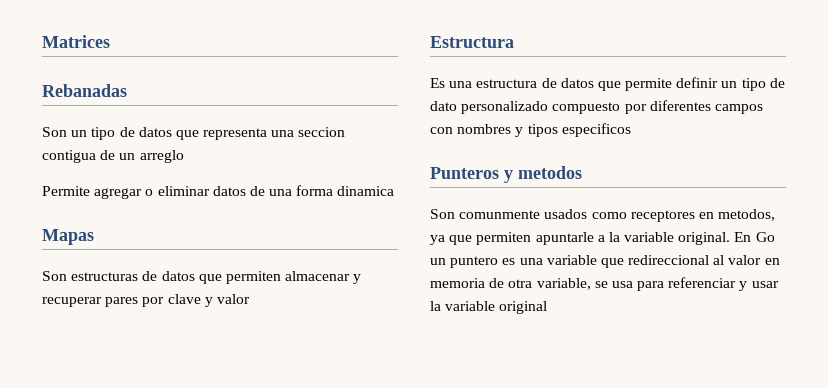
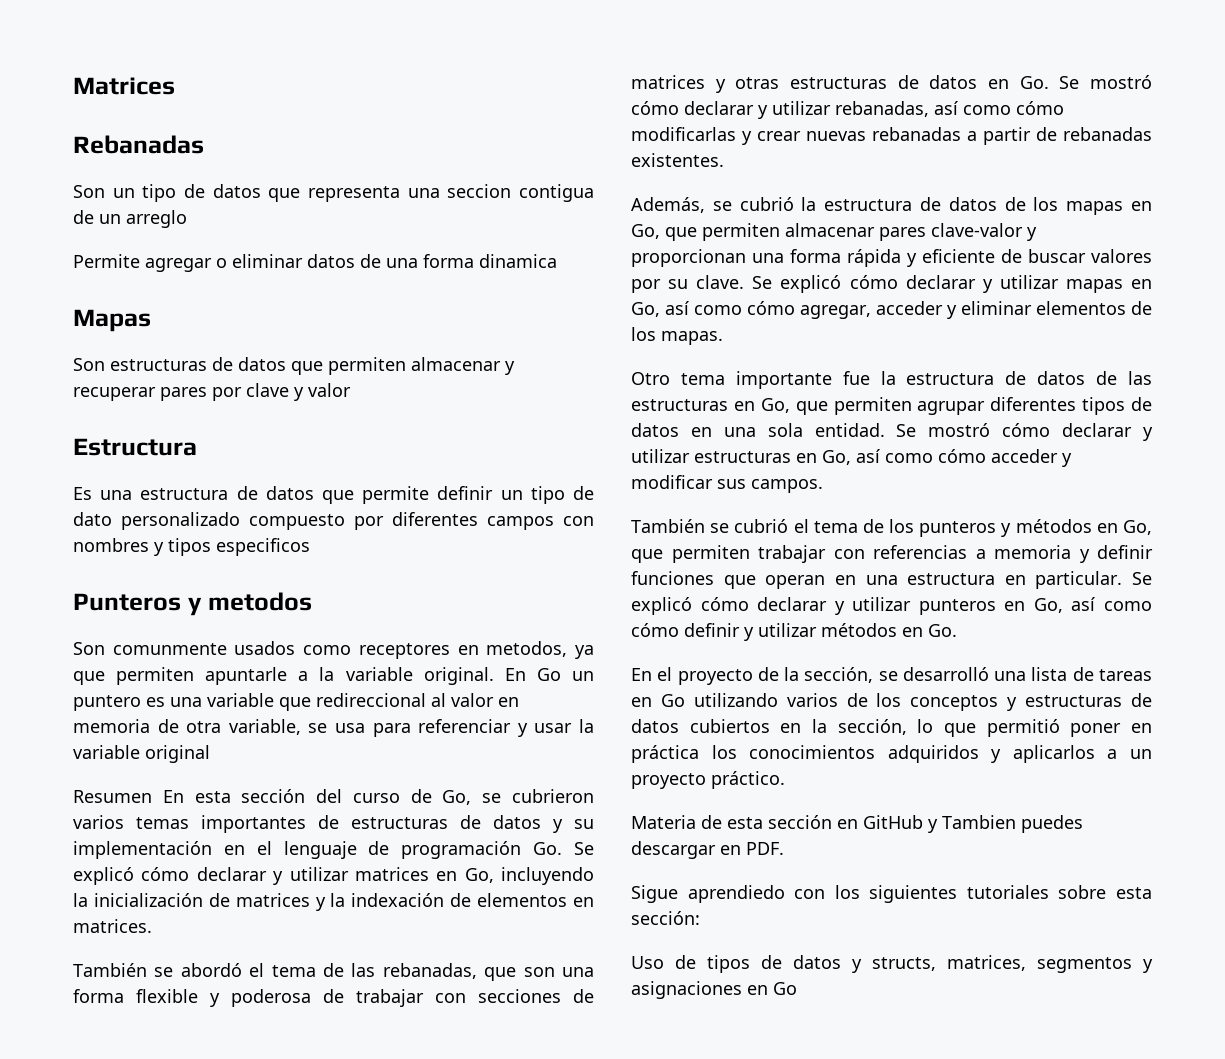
(548, 307) none -> [73,789,594,805] [73,815,594,833] [73,841,594,859] [73,867,594,885] [73,893,595,911] [73,919,152,933] [73,963,594,981] [73,989,594,1007] [631,75,1152,93] [631,101,1064,119] [631,127,1152,145] [631,153,724,167] [631,197,1152,215] [631,223,1037,241] [631,249,1152,267] [631,275,1152,293] [631,301,1152,319] [631,327,723,345] [631,371,1152,389] [631,397,1152,415] [631,423,1153,441] [631,449,1072,467] [631,475,823,493] [631,519,1152,537] [631,545,1153,563] [631,571,1152,589] [631,597,1152,615] [631,623,957,641] [631,667,1152,685] [631,693,1152,711] [631,719,1152,737] [631,745,1152,763] [631,771,785,789] [631,815,1083,833] [631,841,784,859] [631,885,1152,903] [631,911,700,925] [631,955,1153,973] [631,981,797,999] // Resumen En esta sección del curso de Go, se cubrieron varios temas importantes de estructuras de datos y su implementación en el lenguaje de programación Go. Se explicó cómo declarar y utilizar matrices en Go, incluyendo la inicialización de matrices y la indexación de elementos en matrices. // También se abordó el tema de las rebanadas, que son una forma flexible y poderosa de trabajar con secciones de matrices y otras estructuras de datos en Go. Se mostró cómo declarar y utilizar rebanadas, así como cómo modificarlas y crear nuevas rebanadas a partir de rebanadas existentes. // Además, se cubrió la estructura de datos de los mapas en Go, que permiten almacenar pares clave-valor y proporcionan una forma rápida y eficiente de buscar valores por su clave. Se explicó cómo declarar y utilizar mapas en Go, así como cómo agregar, acceder y eliminar elementos de los mapas. // Otro tema importante fue la estructura de datos de las estructuras en Go, que permiten agrupar diferentes tipos de datos en una sola entidad. Se mostró cómo declarar y utilizar estructuras en Go, así como cómo acceder y modificar sus campos. // También se cubrió el tema de los punteros y métodos en Go, que permiten trabajar con referencias a memoria y definir funciones que operan en una estructura en particular. Se explicó cómo declarar y utilizar punteros en Go, así como cómo definir y utilizar métodos en Go. // En el proyecto de la sección, se desarrolló una lista de tareas en Go utilizando varios de los conceptos y estructuras de datos cubiertos en la sección, lo que permitió poner en práctica los conocimientos adquiridos y aplicarlos a un proyecto práctico. // Materia de esta sección en GitHub y Tambien puedes descargar en PDF. // Sigue aprendiedo con los siguientes tutoriales sobre esta sección: // Uso de tipos de datos y structs, matrices, segmentos y asignaciones en Go

